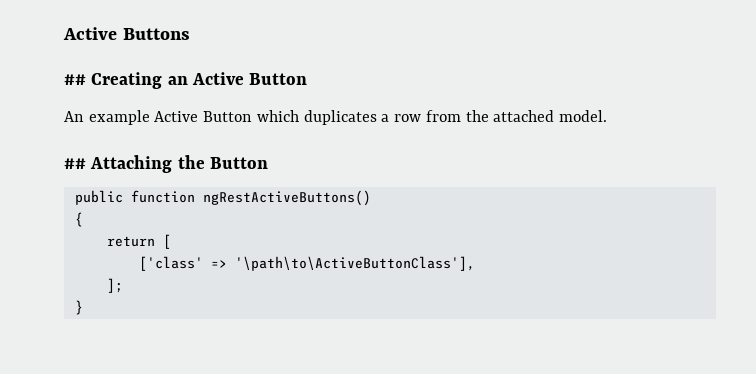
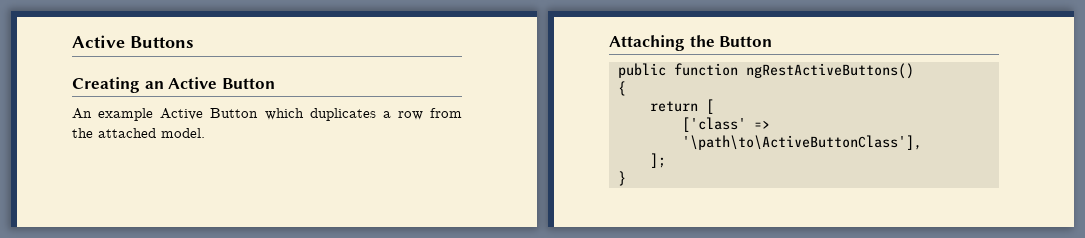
[64,74,86,85] ## -> (194, 42) none
[64,158,86,169] ## -> (205, 133) none

